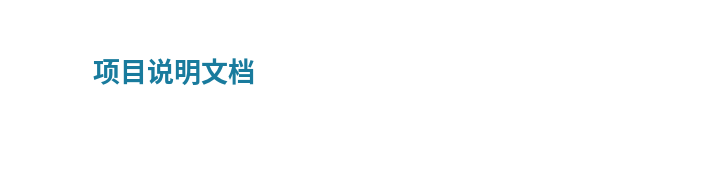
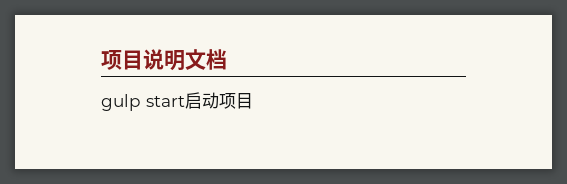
(255, 71) none -> [101,92,253,111] // gulp start启动项目

